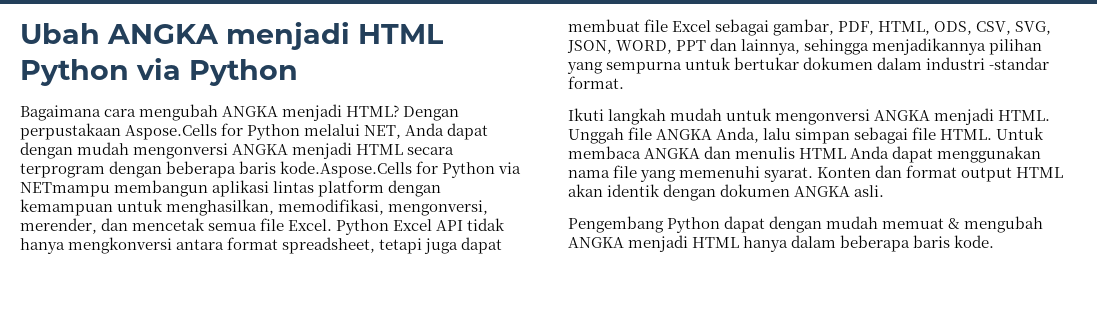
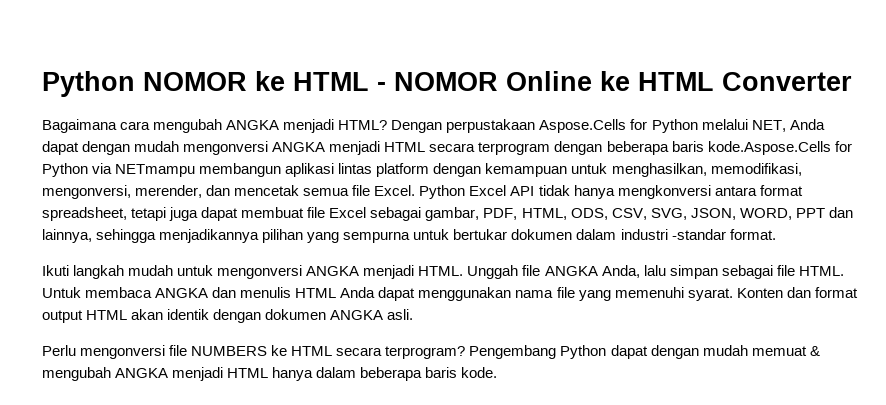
[20,22,443,50] [20,58,298,86] Ubah ANGKA menjadi HTML Python via Python -> [42,71,852,97] Python NOMOR ke HTML - NOMOR Online ke HTML Converter
(885, 191) none -> [42,345,466,359] Perlu mengonversi file NUMBERS ke HTML secara terprogram?

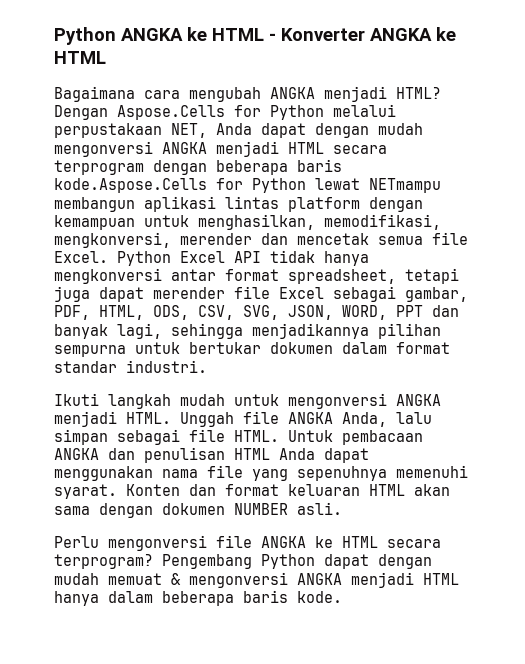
[42,71,247,97] Python NOMOR -> [54,27,183,45] Python ANGKA
[394,71,852,91] NOMOR Online ke HTML Converter -> [281,27,456,41] [54,51,106,64] Konverter ANGKA ke HTML
[446,119,536,133] perpustakaan -> (108, 112) none
(748, 124) none -> [54,123,162,138] perpustakaan
[92,163,113,174] via -> [315,178,360,190] lewat
[42,185,203,199] mengonversi, merender, -> [54,232,252,248] mengkonversi, merender
[714,186,757,196] antara -> [171,269,216,281] antar
[241,207,305,218] membuat -> [153,287,225,299] merender
[42,229,92,243] lainnya, -> [54,323,162,339] banyak lagi,
[307,232,340,243] yang -> (441, 331) none
[620,229,776,240] industri -standar format. -> [396,342,450,354] [54,360,207,373] format standar industri.
[85,287,153,298] membaca -> [342,430,423,445] pembacaan
[240,287,292,298] menulis -> [144,447,225,463] penulisan
(611, 295) none -> [297,466,387,481] sepenuhnya
[42,310,83,323] output -> [288,484,360,496] keluaran
[167,309,210,320] identik -> [54,506,90,515] sama
[330,310,384,320] ANGKA -> [234,503,288,515] NUMBER
[191,346,268,356] NUMBERS -> [261,536,306,548] ANGKA
[42,367,111,381] mengubah -> [189,572,288,588] mengonversi

